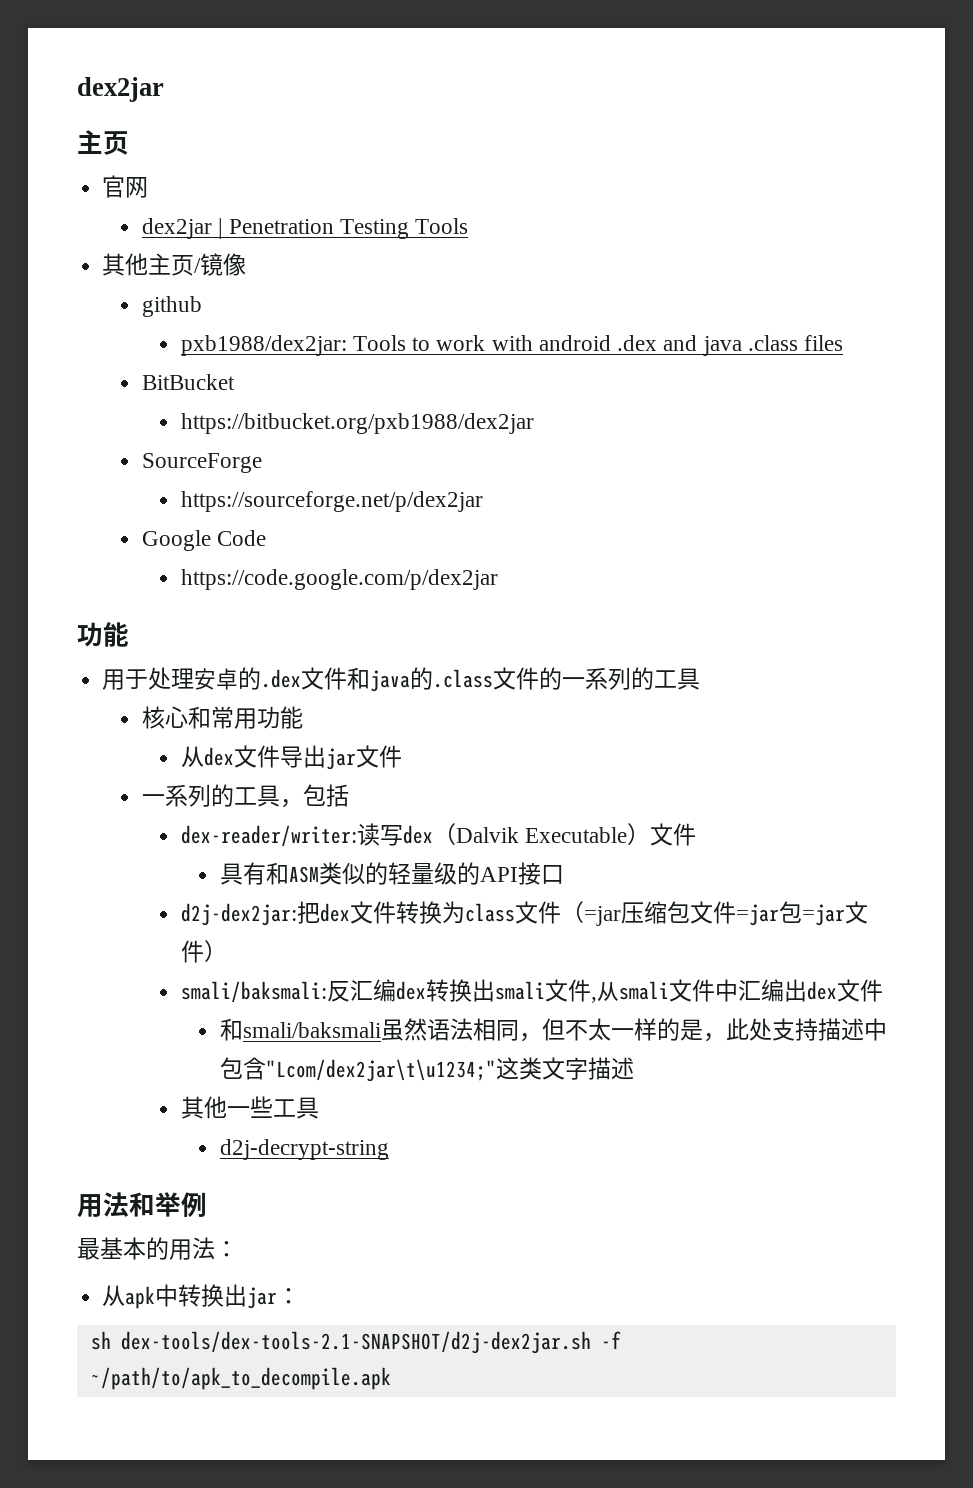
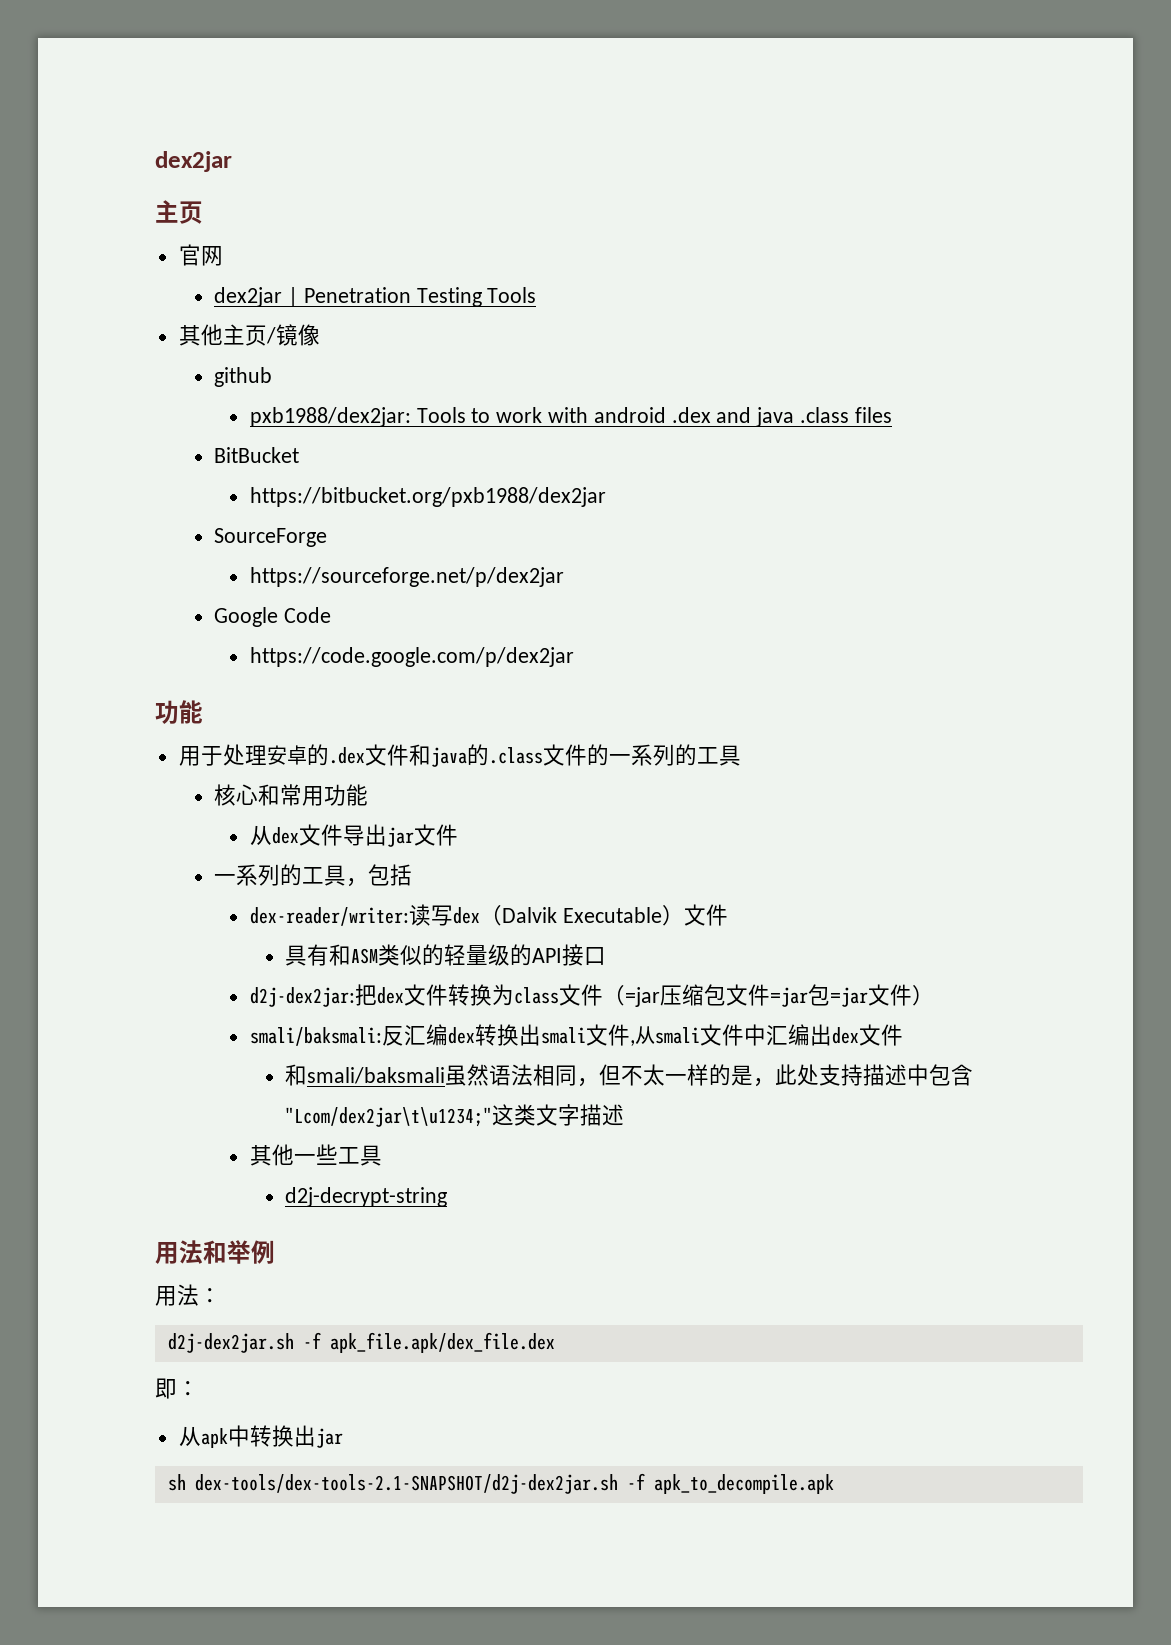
[77,1237,169,1260] 最基本的 -> (275, 1252) none
(238, 1249) none -> [167,1332,555,1353] [155,1378,199,1399] // d2j-dex2jar.sh -f apk_file.apk/dex_file.dex // 即：
[277,1288,301,1304] ： -> (343, 1438) none
[90,1367,391,1390] ~/path/to/apk_to_decompile.apk -> [653,1474,834,1494] apk_to_decompile.apk

